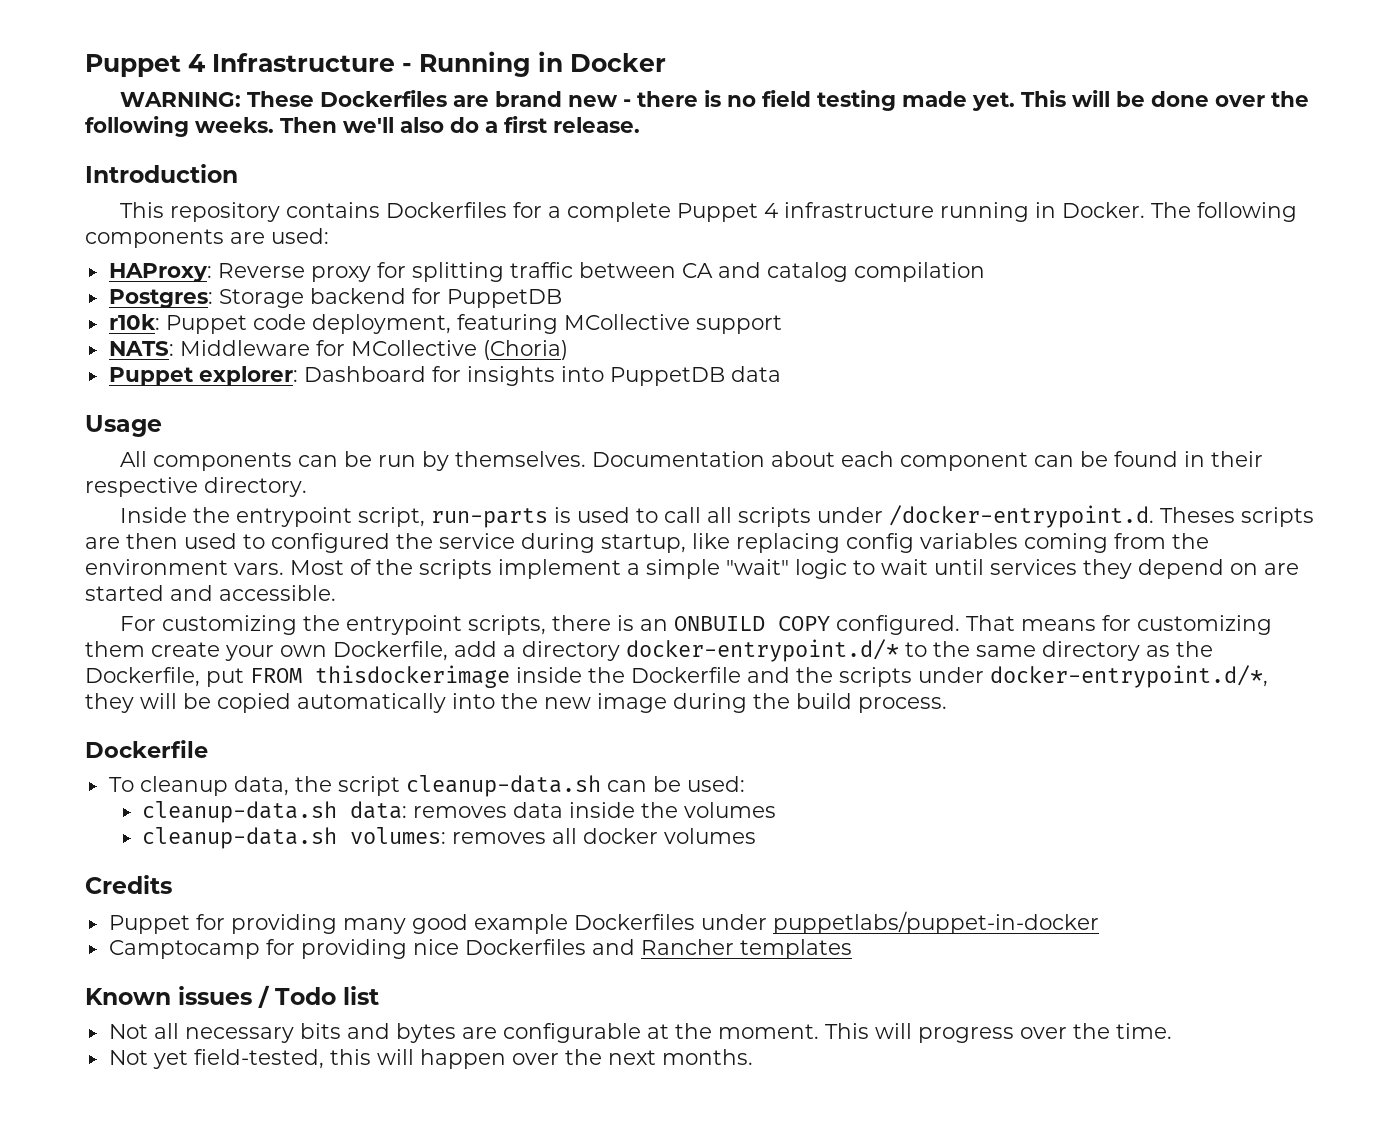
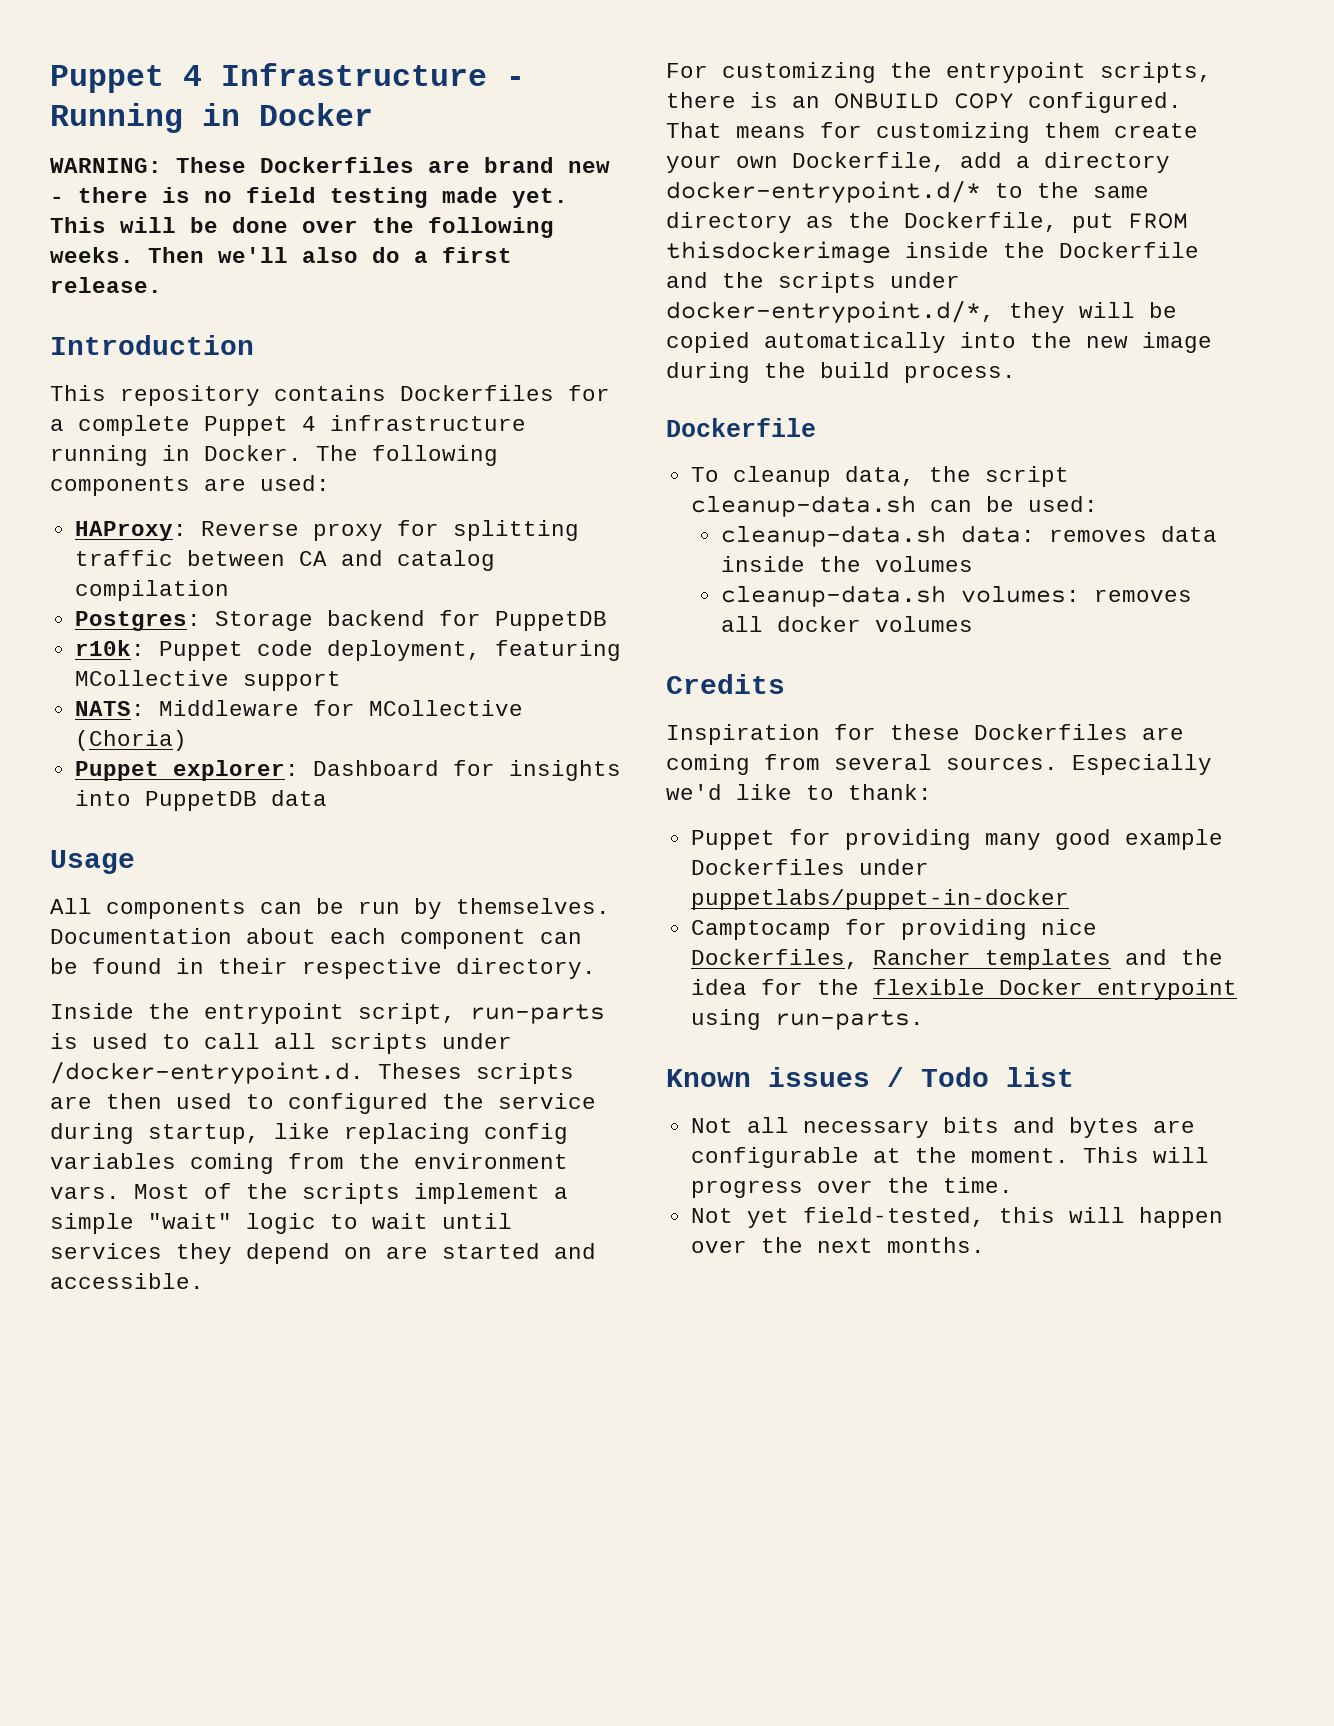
(172, 884) none -> [666,724,1184,745] [666,754,1212,775] [666,784,932,800] // Inspiration for these Dockerfiles are coming from several sources. Especially we'd like to thank:
[464,939,635,955] Dockerfiles and -> [690,949,859,969] Dockerfiles,
(852, 949) none -> [1124,949,1223,965] [690,979,1237,1000] [690,1009,924,1030] and the idea for the flexible Docker entrypoint using run-parts.

